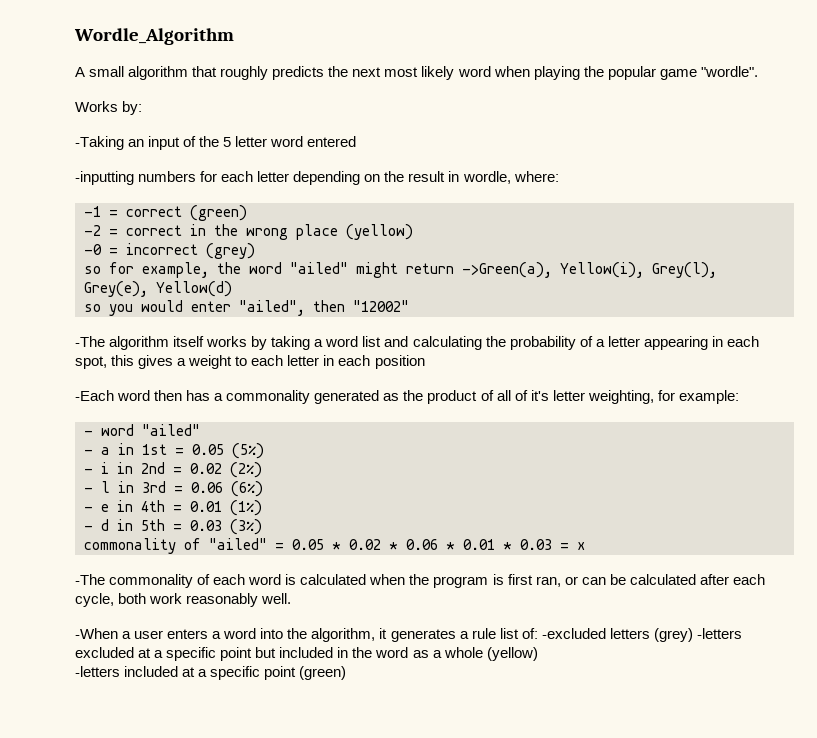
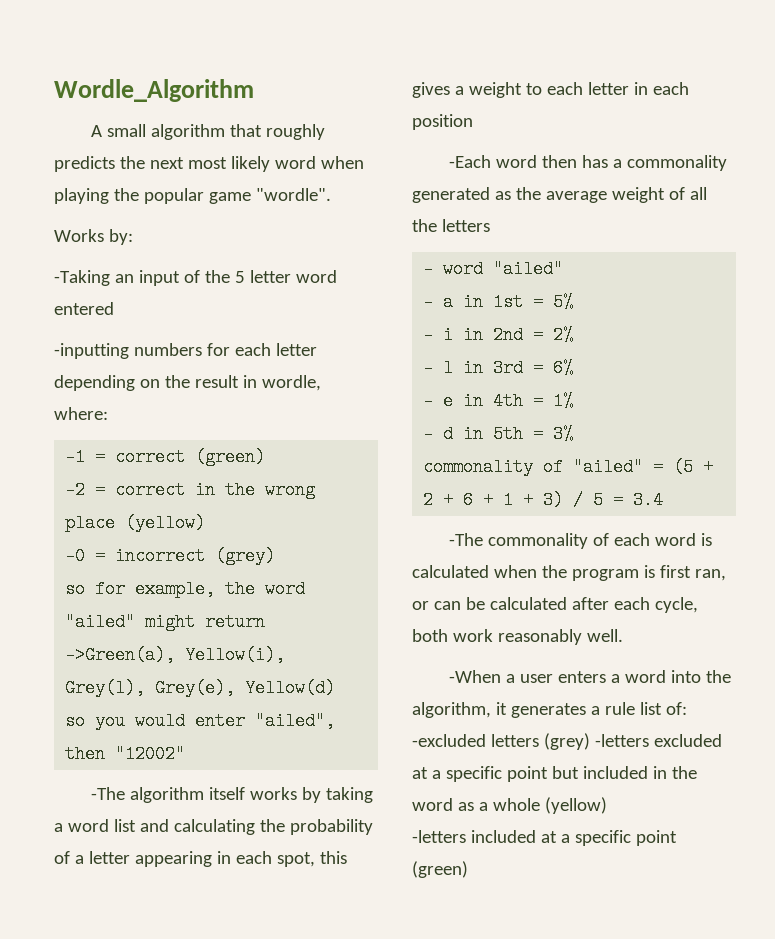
[427,390,739,404] product of all of it's letter weighting, for example: -> [545,187,707,203] [412,219,490,232] average weight of all the letters
[192,443,264,459] 0.05 (5%) -> [553,293,574,311] 5%
[190,462,262,478] 0.02 (2%) -> [553,326,574,344] 2%
[191,481,263,497] 0.06 (6%) -> [553,359,574,377] 6%
[190,500,262,516] 0.01 (1%) -> [553,392,574,410] 1%
[190,519,262,535] 0.03 (3%) -> [553,425,574,443] 3%
[292,539,585,550] 0.05 * 0.02 * 0.06 * 0.01 * 0.03 = x -> [673,458,714,476] [423,491,664,509] (5 + 2 + 6 + 1 + 3) / 5 = 3.4

